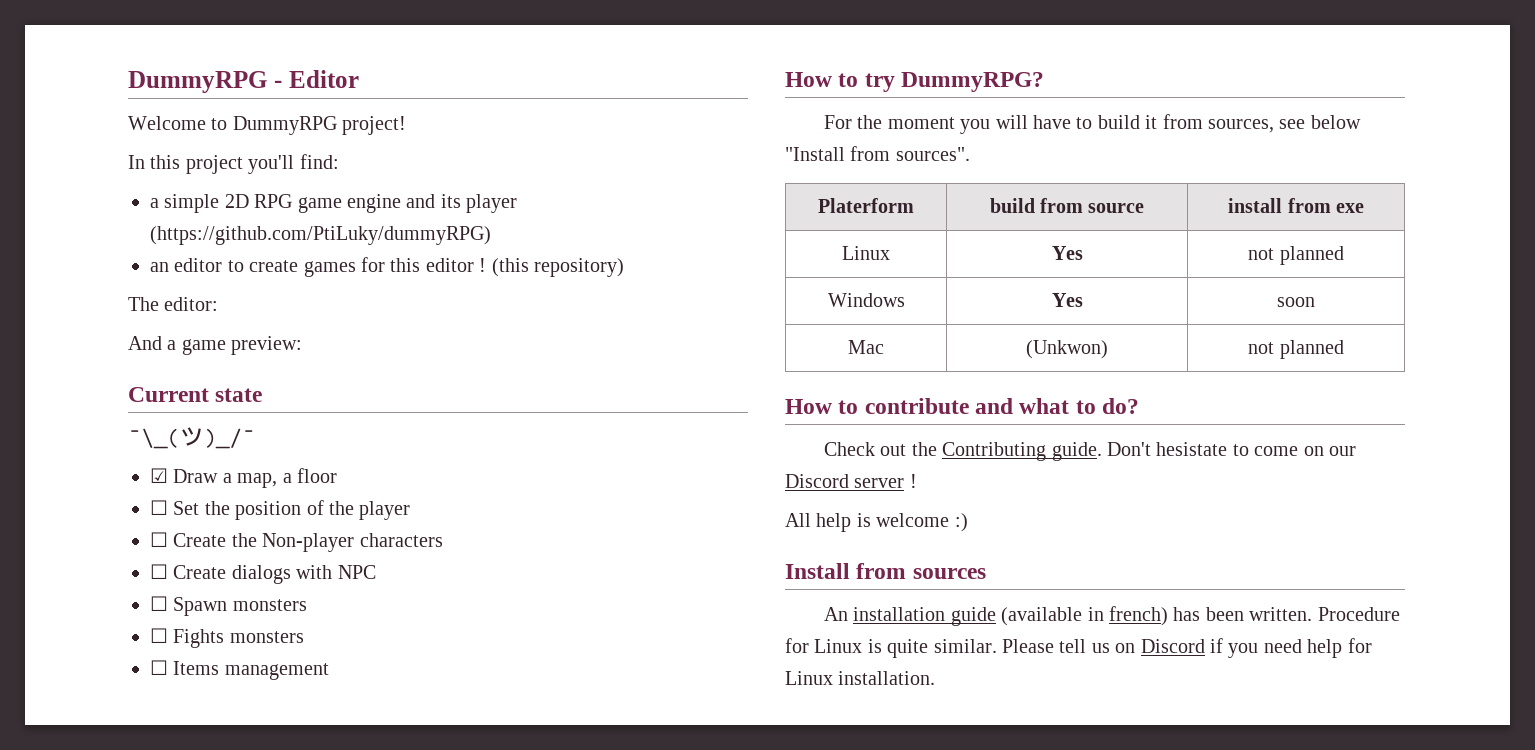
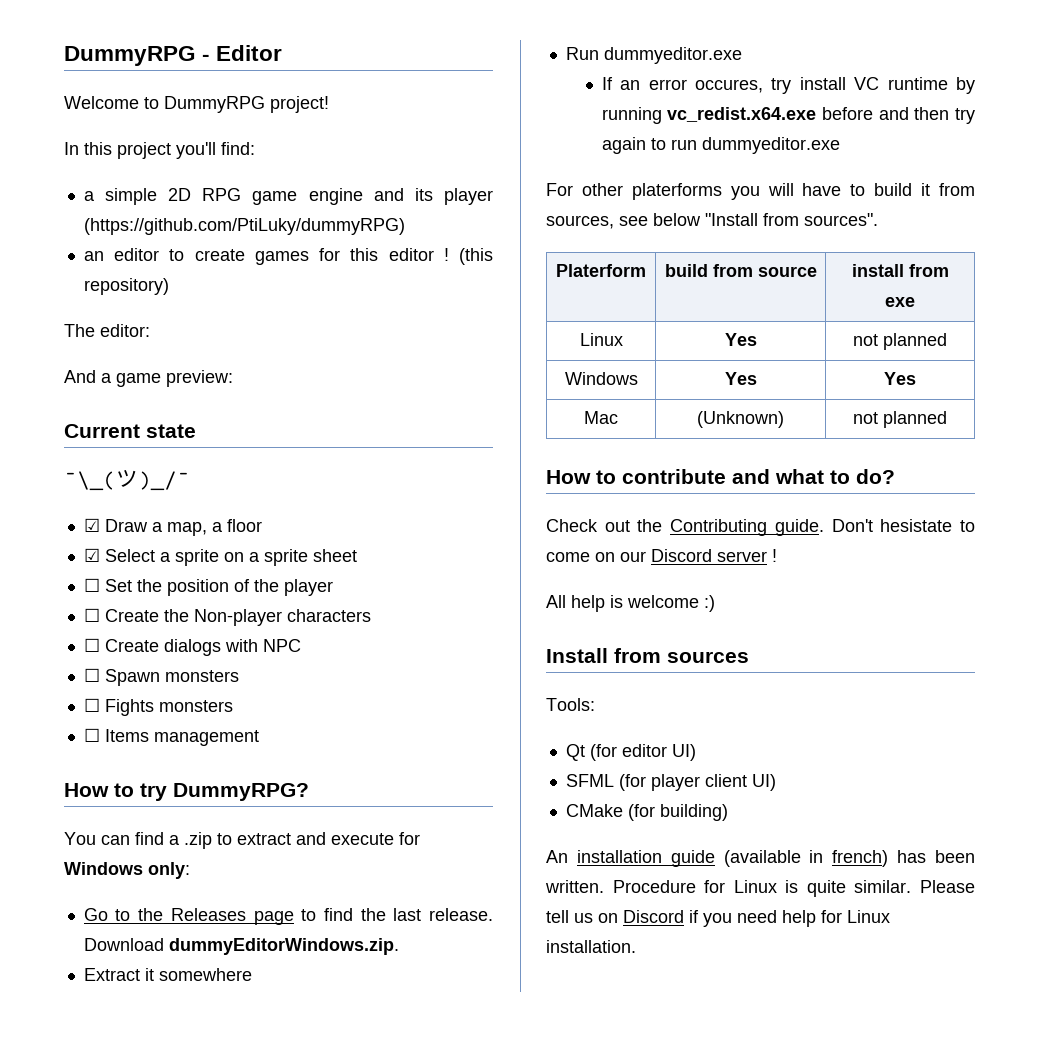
(337, 475) none -> [83,548,357,566] // ☑ Select a sprite on a sprite sheet
(1045, 82) none -> [64,832,420,849] [64,862,190,879] [83,908,493,925] [83,938,399,955] [83,968,252,981] [565,47,742,64] [601,77,975,94] [601,107,975,124] [601,137,840,154] // You can find a .zip to extract and execute for Windows only: // Go to the Releases page to find the last release. Download dummyEditorWindows.zip. // Extract it somewhere // Run dummyeditor.exe // If an error occures, try install VC runtime by running vc_redist.x64.exe before and then try again to run dummyeditor.exe
[857,115,955,129] the moment -> [581,183,722,200] other platerforms
[1277,297,1315,307] soon -> [884,372,916,385] Yes
[1026,340,1108,359] (Unkwon) -> [697,411,784,428] (Unknown)
(986, 573) none -> [546,698,595,711] [565,744,696,761] [565,774,776,791] [565,804,728,821] // Tools: // Qt (for editor UI) // SFML (for player client UI) // CMake (for building)

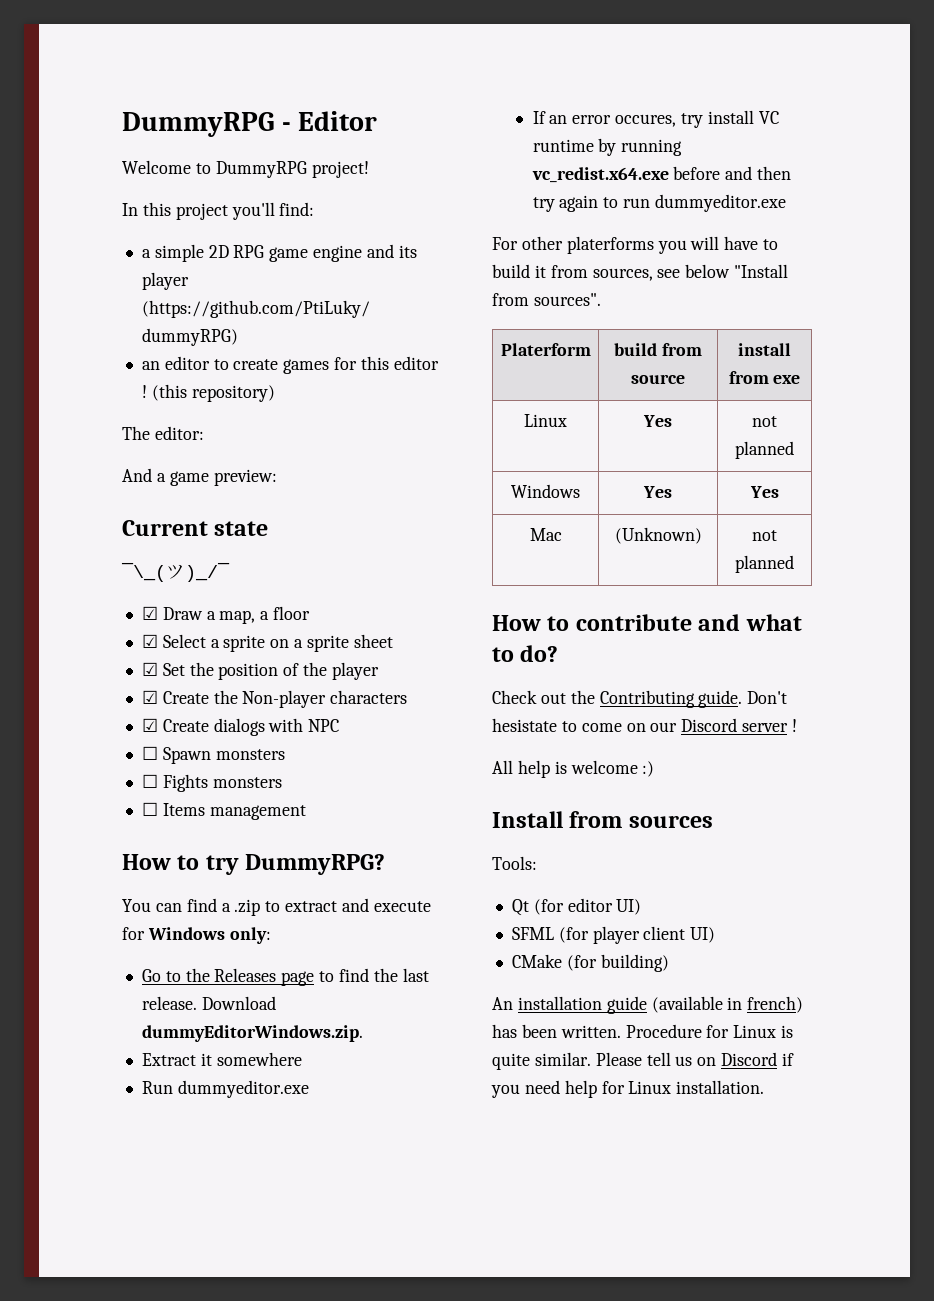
[83,578,100,592] ☐ -> [141,662,158,676] ☑
[83,608,100,622] ☐ -> [141,690,158,704] ☑
[83,638,100,652] ☐ -> [141,718,158,732] ☑

